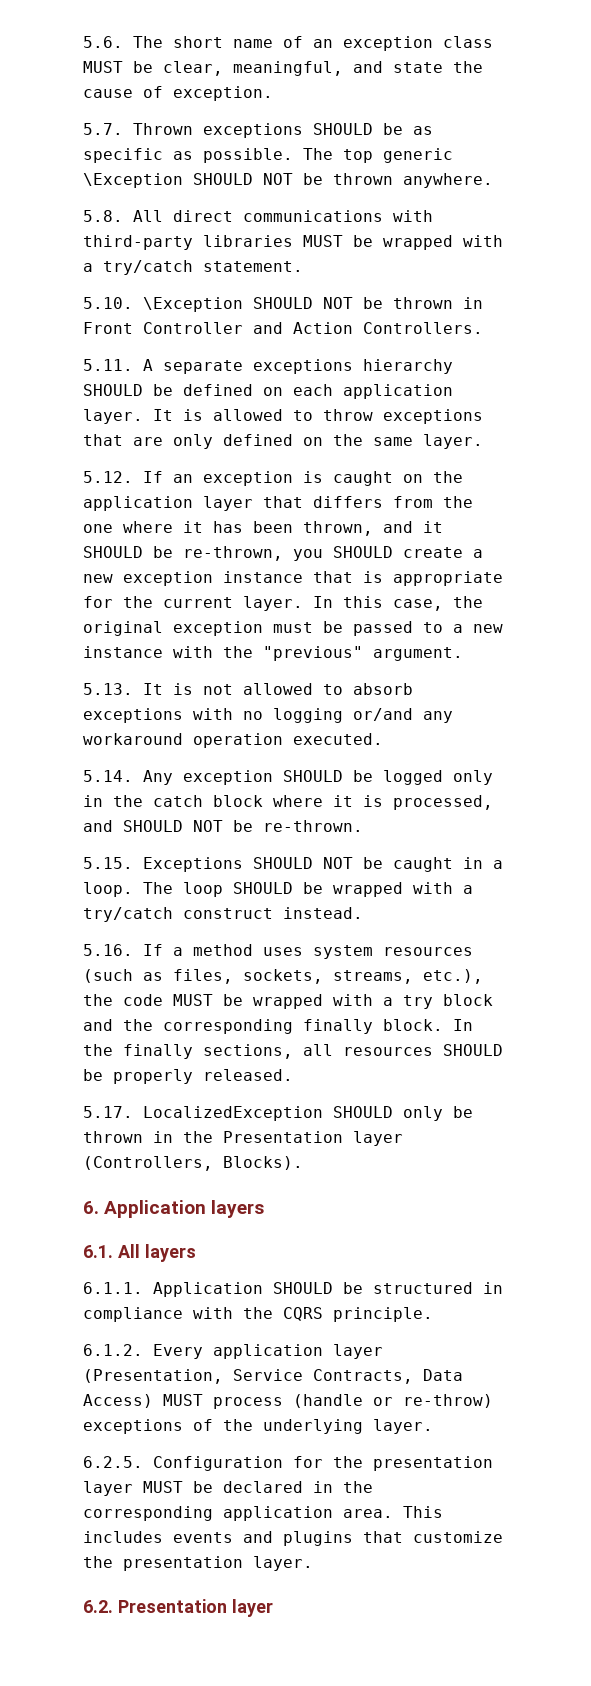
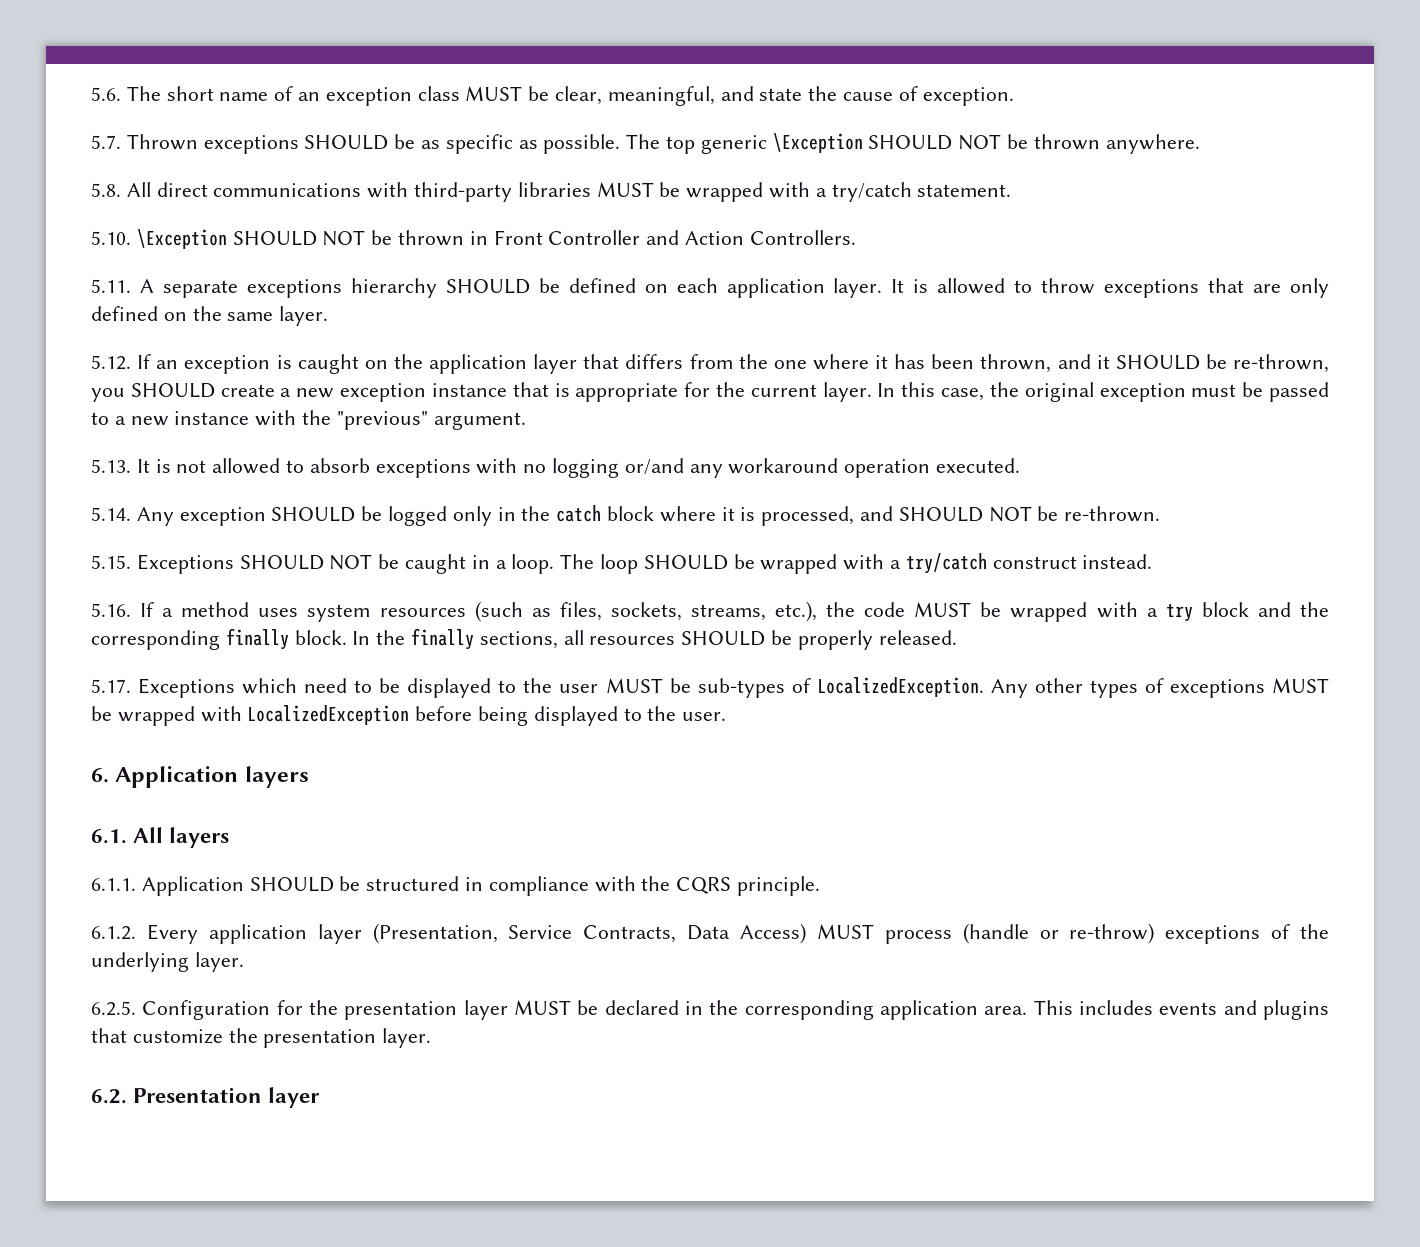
[143,1106,473,1121] [83,1131,403,1146] [83,1156,303,1171] LocalizedException SHOULD only be thrown in the Presentation layer (Controllers, Blocks). -> [138,677,1329,698] [91,705,727,726] Exceptions which need to be displayed to the user MUST be sub-types of LocalizedException. Any other types of exceptions MUST be wrapped with LocalizedException before being displayed to the user.

